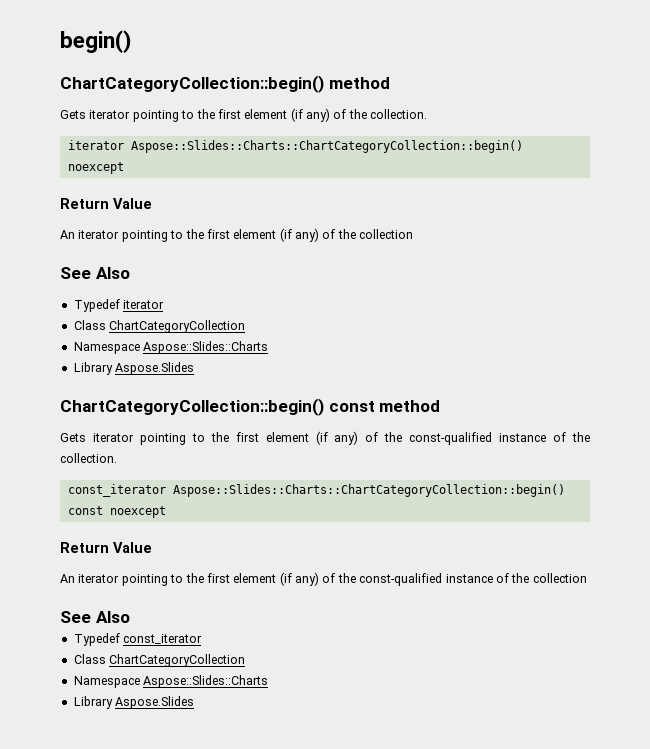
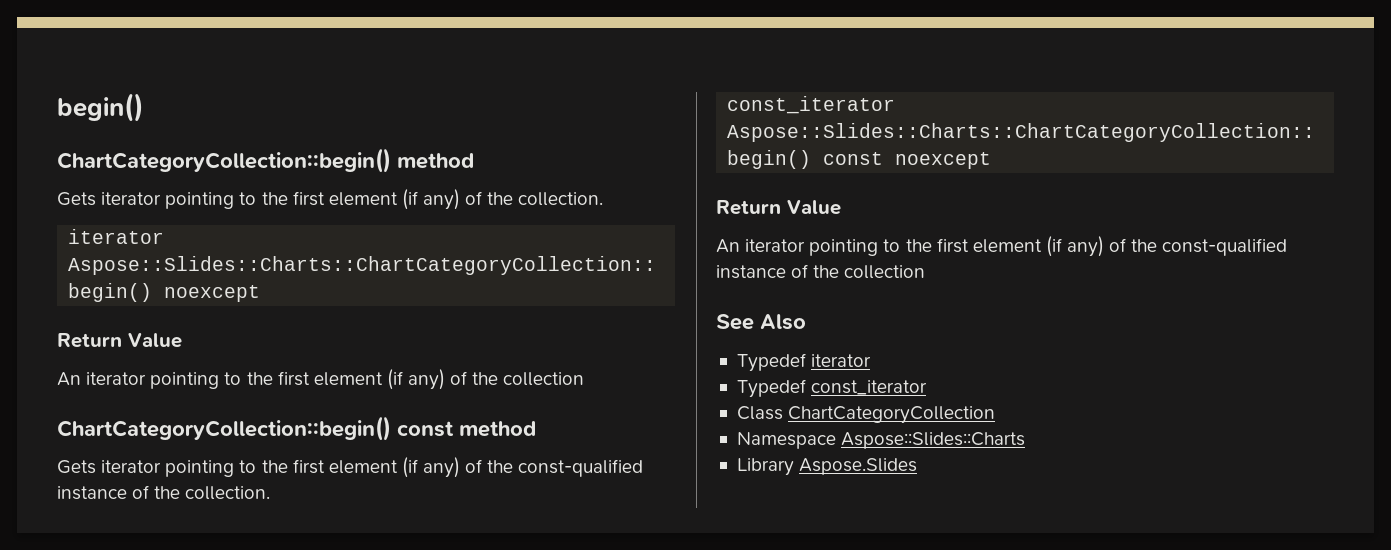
[60,267,130,279] [73,299,165,312] [73,320,246,333] [73,341,269,354] [73,362,195,375] // See Also // Typedef iterator // Class ChartCategoryCollection // Namespace Aspose::Slides::Charts // Library Aspose.Slides -> (585, 379) none
(130, 617) none -> [736,353,872,372] // Typedef iterator

